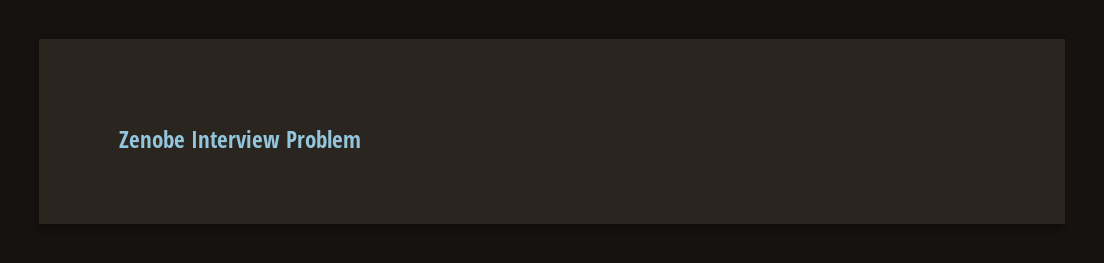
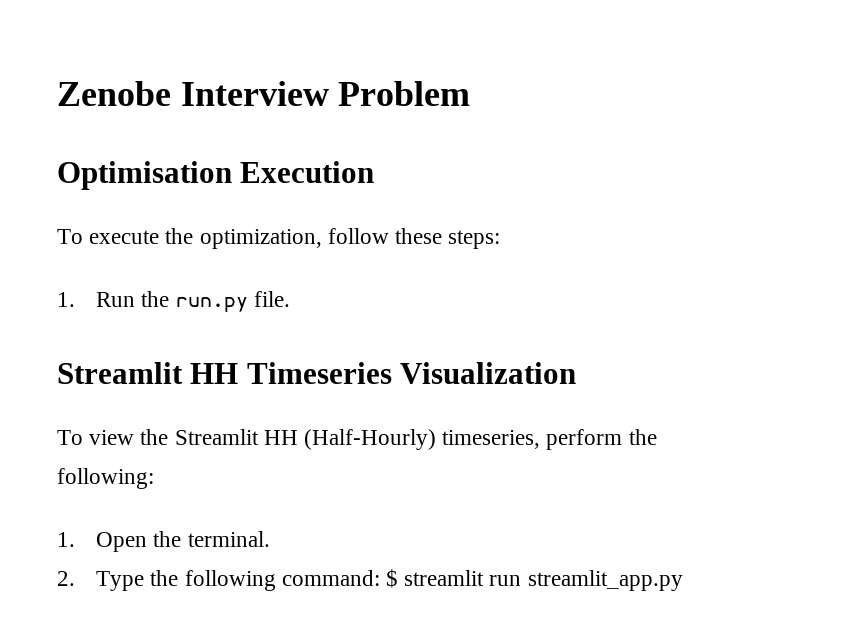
(362, 139) none -> [57,161,375,190] [57,228,501,249] [57,291,290,312] [57,362,577,384] [57,429,657,450] [57,468,154,489] [57,531,270,552] [57,569,683,591] // Optimisation Execution // To execute the optimization, follow these steps: // 1. Run the run.py file. // Streamlit HH Timeseries Visualization // To view the Streamlit HH (Half-Hourly) timeseries, perform the following: // 1. Open the terminal. // 2. Type the following command: $ streamlit run streamlit_app.py

